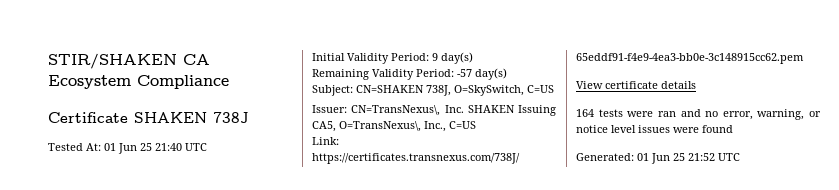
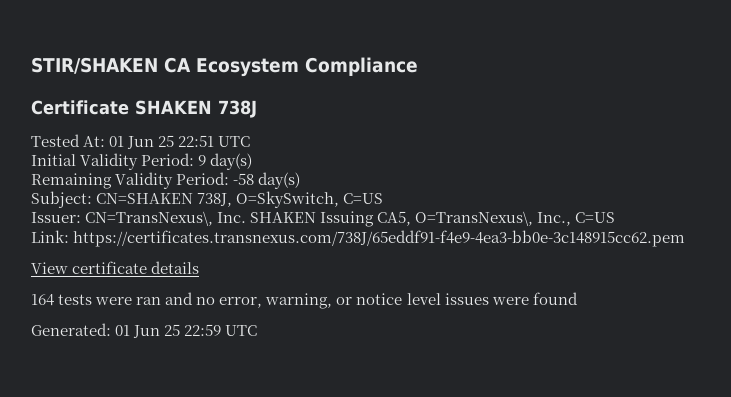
[155,143,182,151] 21:40 -> [178,135,215,147] 22:51
[457,69,472,77] -57 -> [233,173,255,185] -58
[688,153,715,161] 21:52 -> [184,324,222,336] 22:59

